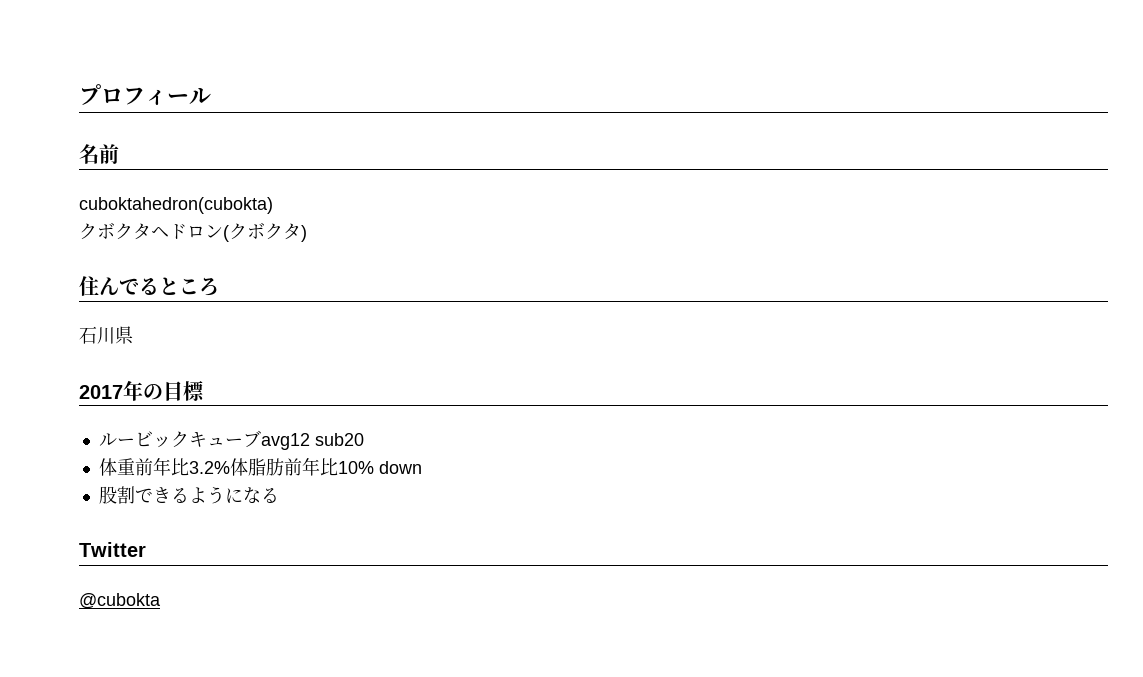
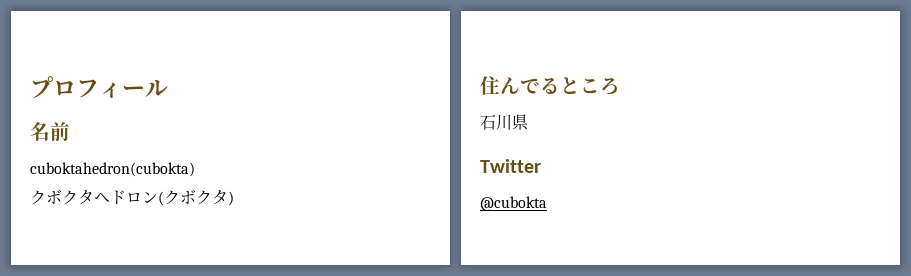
[79,380,205,401] [98,430,364,450] [98,457,422,476] [98,486,279,504] // 2017年の目標 // ルービックキューブavg12 sub20 // 体重前年比3.2%体脂肪前年比10% down // 股割できるようになる -> (528, 122) none

